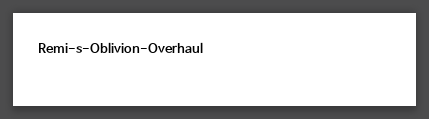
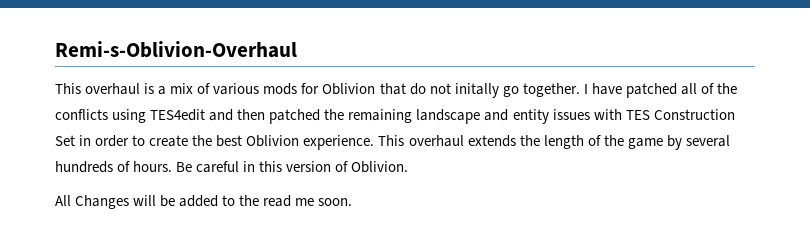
(203, 47) none -> [55,83,738,98] [55,109,735,124] [55,135,730,150] [55,161,409,173] [55,195,353,209] // This overhaul is a mix of various mods for Oblivion that do not initally go together. I have patched all of the conflicts using TES4edit and then patched the remaining landscape and entity issues with TES Construction Set in order to create the best Oblivion experience. This overhaul extends the length of the game by several hundreds of hours. Be careful in this version of Oblivion. // All Changes will be added to the read me soon.

